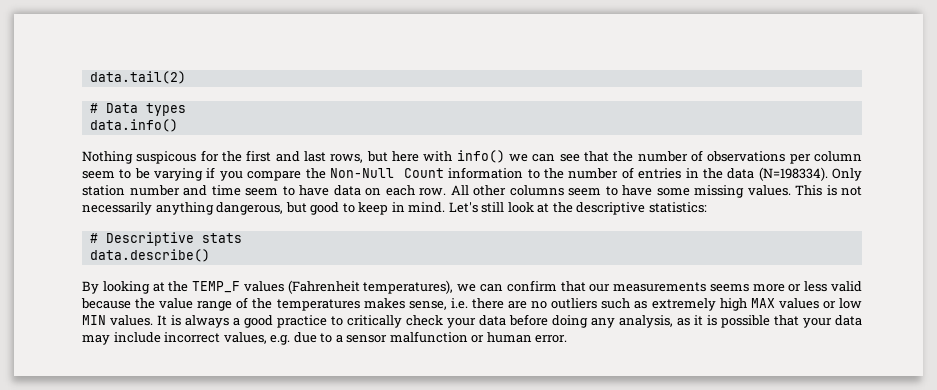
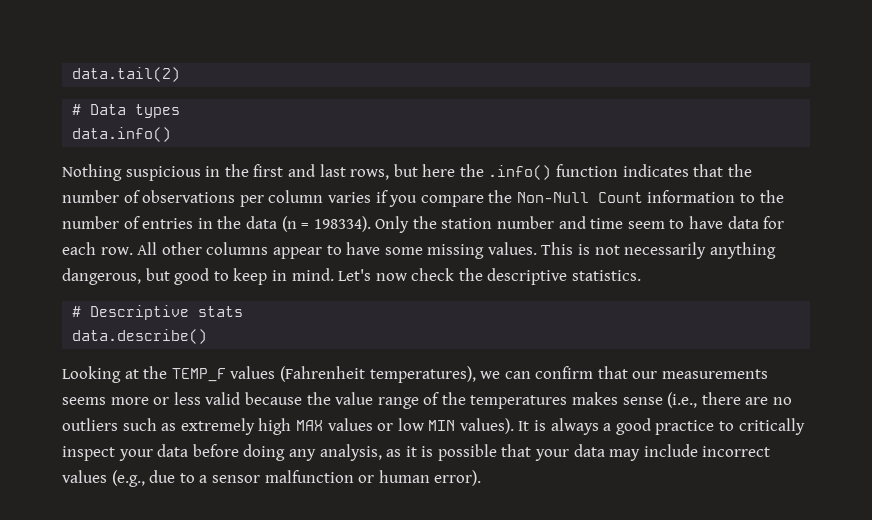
[136,150,219,164] suspicous for -> [125,166,221,181] suspicious in
[423,150,580,163] with info() we can see -> [459,164,689,180] the .info() function indicates
[82,168,204,181] seem to be varying -> [327,192,371,203] varies
[758,167,862,181] (N=198334). Only -> [281,216,437,233] (n = 198334). Only the
[365,188,381,196] on -> [763,216,785,229] for
[568,188,601,196] seem -> [272,247,322,259] appear
[481,202,550,213] still look at -> [375,268,455,281] now check
[648,202,707,213] statistics: -> [572,270,642,281] statistics.
[82,281,150,294] By looking -> [62,366,121,383] Looking
[408,298,468,310] sense, i.e. -> [622,392,698,408] sense (i.e.,
[110,315,153,326] values. -> [459,418,514,434] values).
[406,315,443,326] check -> [62,446,115,461] inspect
[223,332,291,345] values, e.g. -> [62,470,145,487] values (e.g.,
[535,335,568,343] error. -> [434,470,482,486] error).

